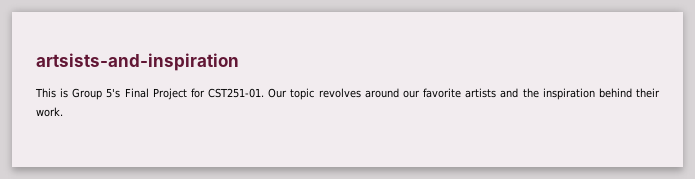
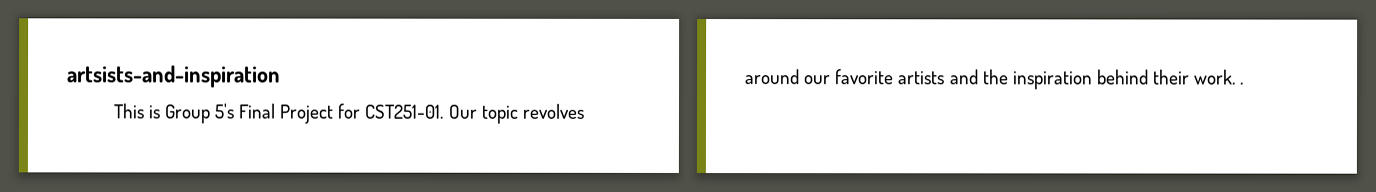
(63, 112) none -> [1240,82,1245,85] .

